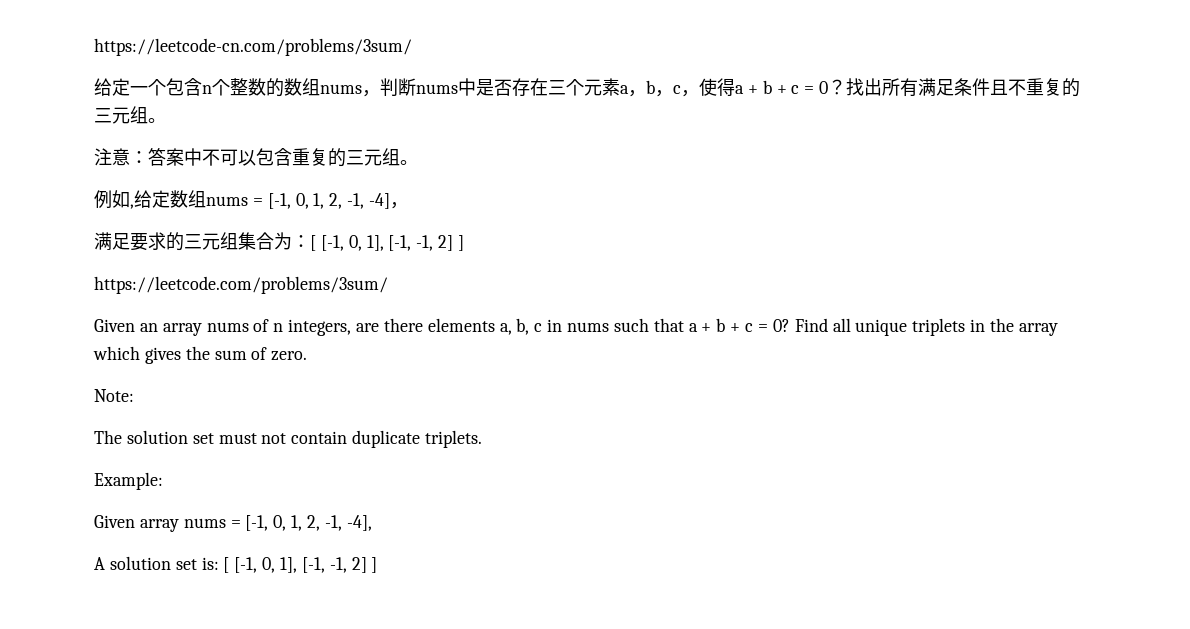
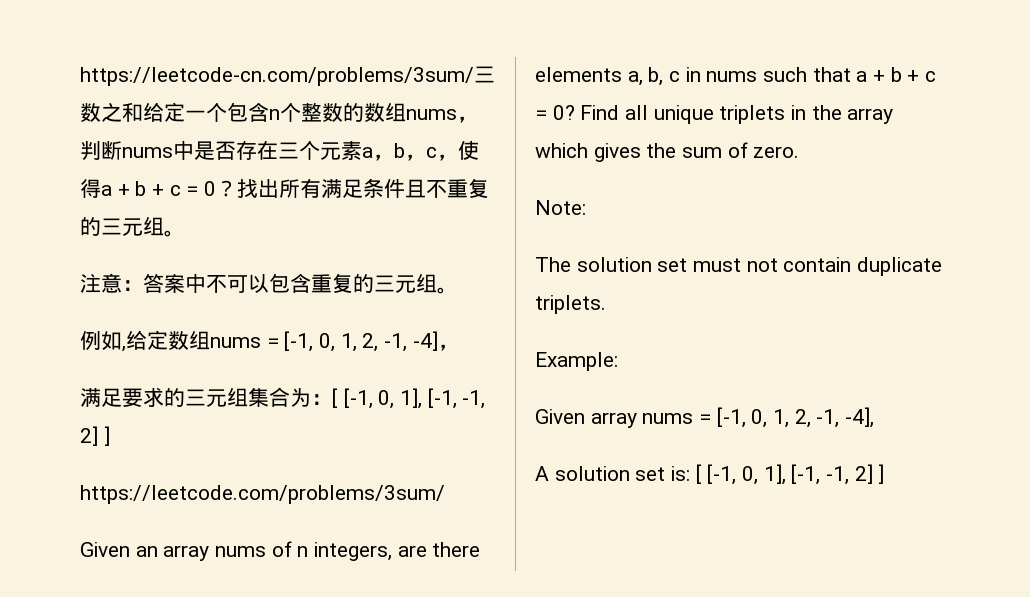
(412, 47) // -> [474,66,495,83] [80,102,143,122] 三数之和

